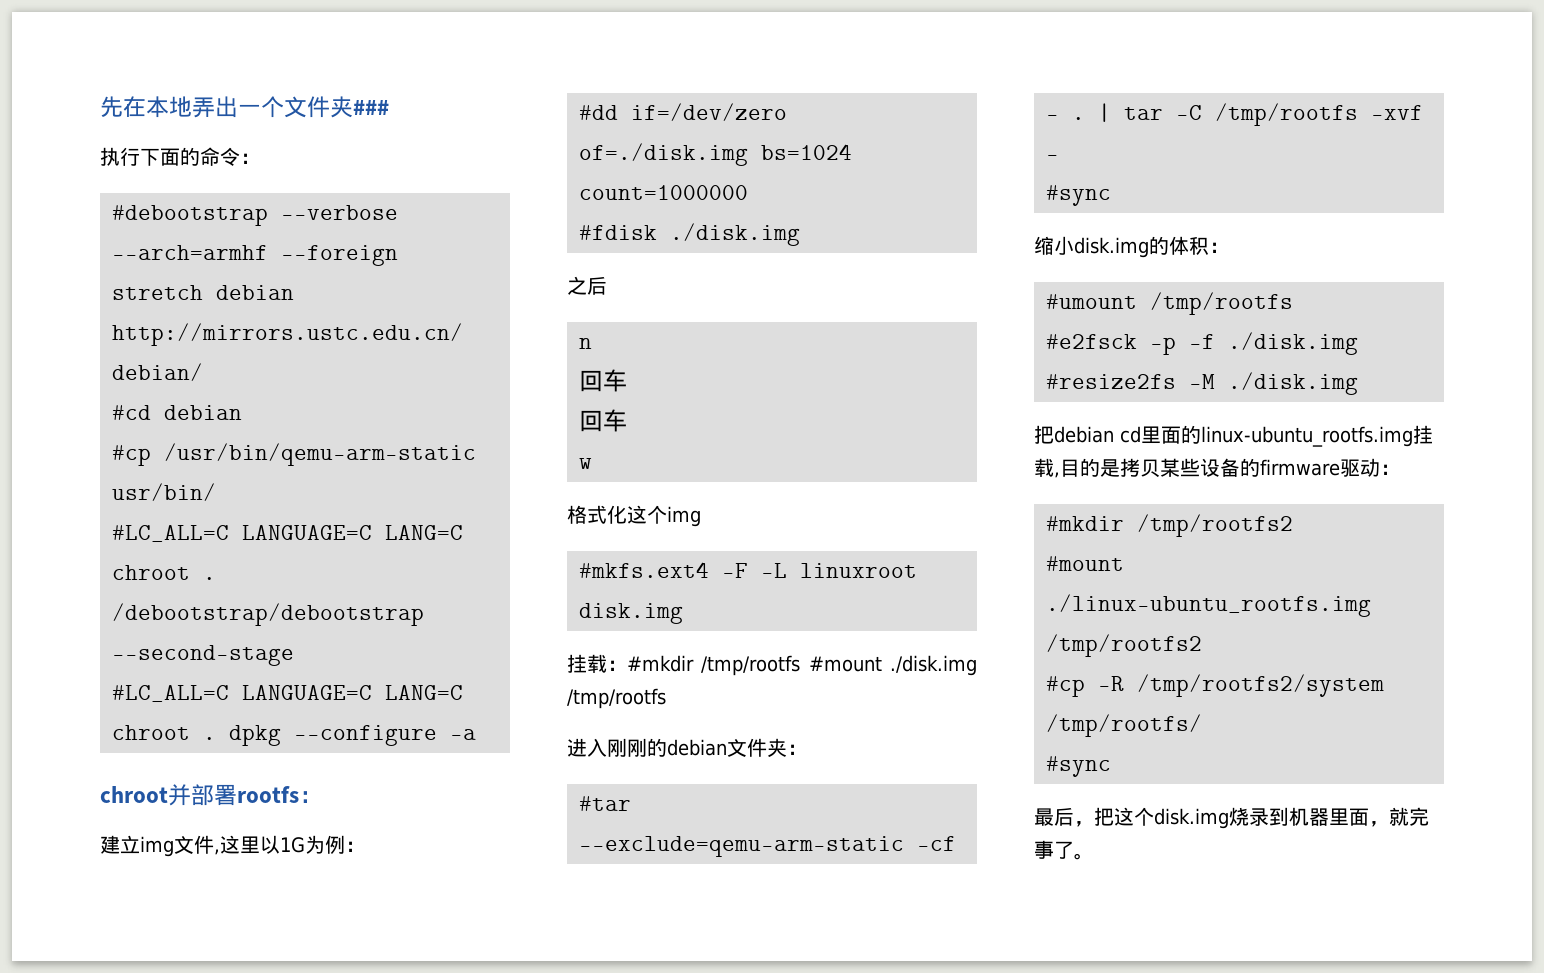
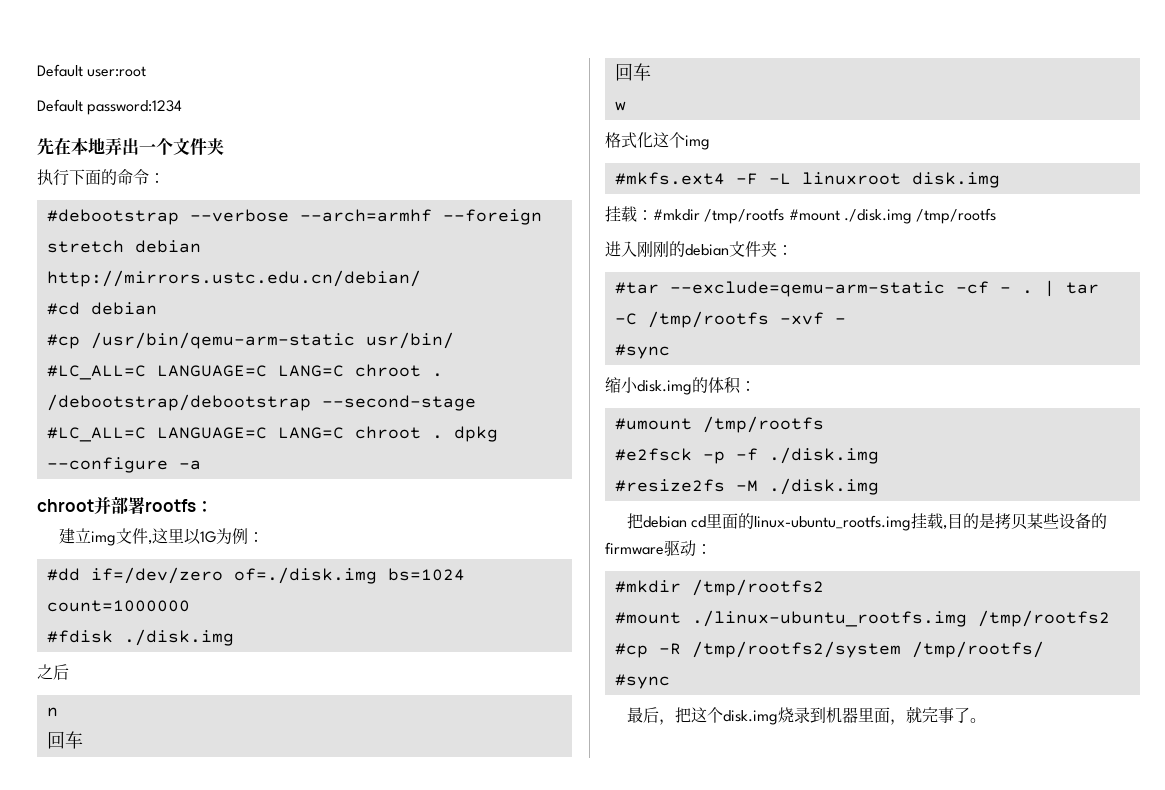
(100, 106) none -> [37,64,147,77] [37,99,183,115] Default user:root // Default password:1234 //
[353,100,389,115] ### -> (224, 146) none

